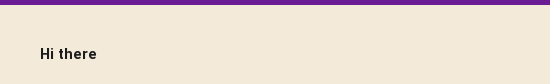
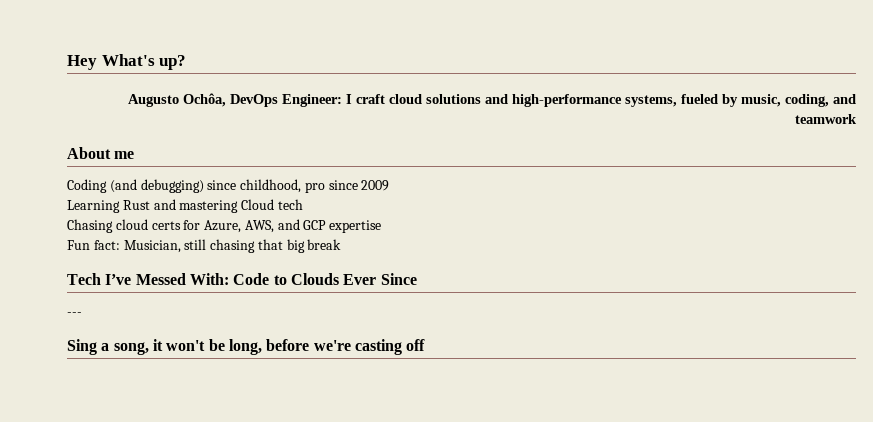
[40,48,97,59] Hi there -> [67,54,187,70] [128,93,856,107] [795,114,857,124] [67,147,135,159] [67,179,390,193] [67,199,303,213] [67,219,382,233] [67,239,342,253] [67,273,417,285] [67,312,82,316] [67,339,426,355] Hey What's up? // Augusto Ochôa, DevOps Engineer: I craft cloud solutions and high-performance systems, fueled by music, coding, and teamwork // About me // Coding (and debugging) since childhood, pro since 2009 // Learning Rust and mastering Cloud tech // Chasing cloud certs for Azure, AWS, and GCP expertise // Fun fact: Musician, still chasing that big break // Tech I’ve Messed With: Code to Clouds Ever Since // --- // Sing a song, it won't be long, before we're casting off

